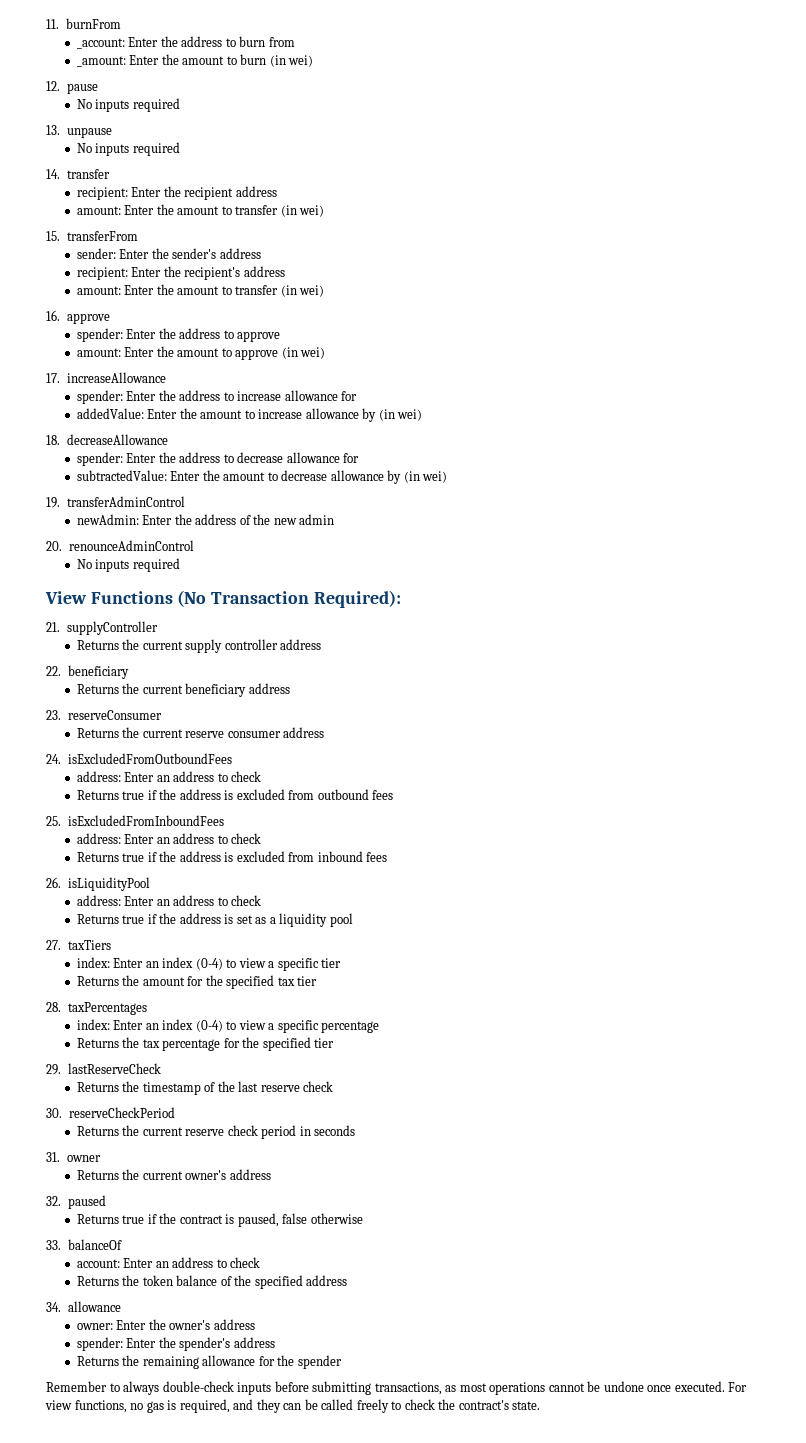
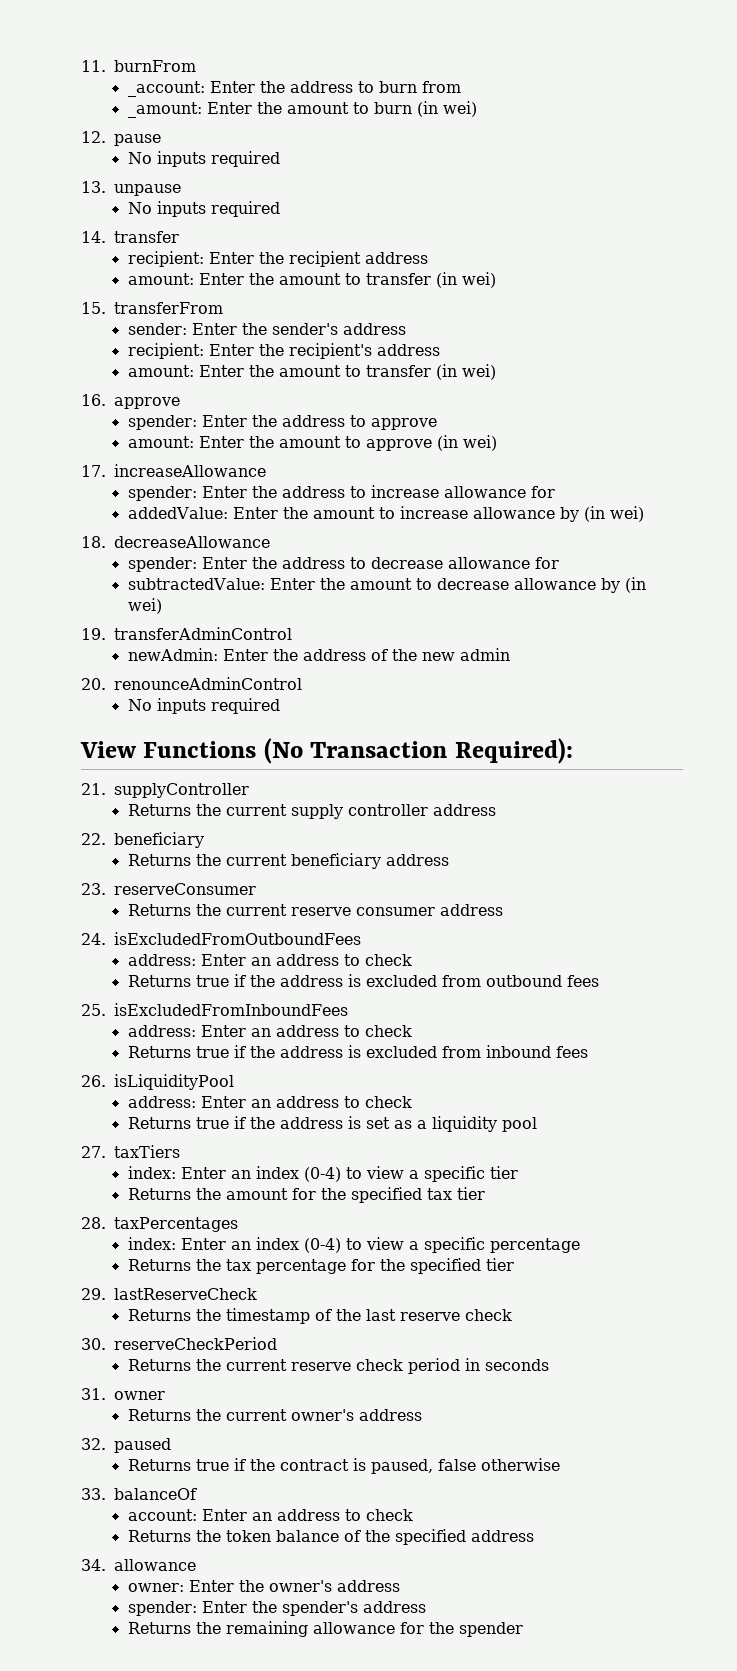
[46,1381,748,1395] [45,1399,541,1413] // Remember to always double-check inputs before submitting transactions, as most operations cannot be undone once executed. For view functions, no gas is required, and they can be called freely to check the contract's state. -> (523, 1629) none

